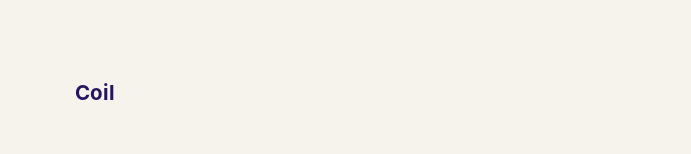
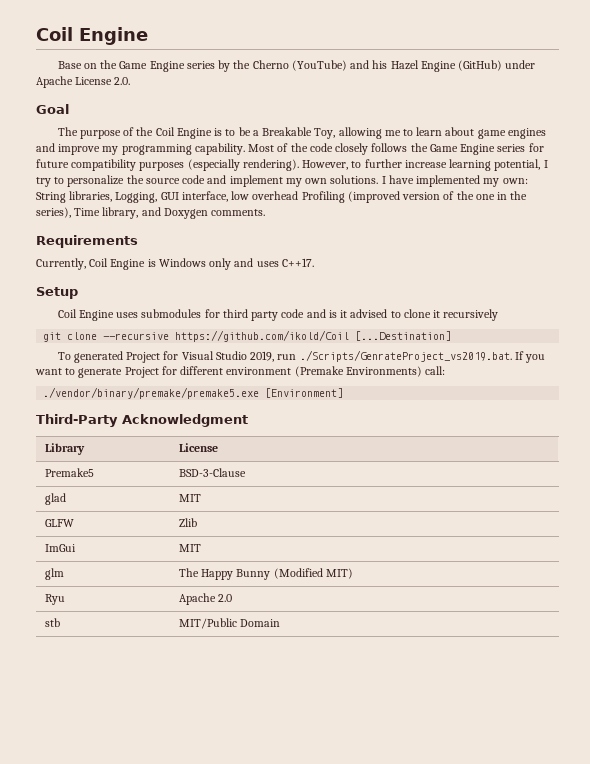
[75,83,115,100] Coil -> [36,27,148,45] [57,60,536,72] [36,76,131,88] [36,104,69,114] [57,127,546,139] [36,143,544,155] [36,159,548,171] [36,175,528,187] [36,191,528,203] [36,207,266,219] [36,235,138,248] [36,258,314,270] [36,287,78,299] [57,309,499,321] [43,330,452,342] [57,350,546,363] [35,366,446,378] [43,387,344,399] [36,414,248,427] [45,443,86,455] [179,443,219,452] [45,468,95,477] [179,468,247,477] [45,493,67,505] [179,494,202,502] [45,519,75,527] [179,518,198,527] [45,544,77,552] [179,544,202,552] [45,568,65,580] [179,568,353,580] [45,594,66,605] [179,593,233,605] [45,618,61,627] [179,618,281,629] Coil Engine // Base on the Game Engine series by the Cherno (YouTube) and his Hazel Engine (GitHub) under Apache License 2.0. // Goal // The purpose of the Coil Engine is to be a Breakable Toy, allowing me to learn about game engines and improve my programming capability. Most of the code closely follows the Game Engine series for future compatibility purposes (especially rendering). However, to further increase learning potential, I try to personalize the source code and implement my own solutions. I have implemented my own: String libraries, Logging, GUI interface, low overhead Profiling (improved version of the one in the series), Time library, and Doxygen comments. // Requirements // Currently, Coil Engine is Windows only and uses C++17. // Setup // Coil Engine uses submodules for third party code and is it advised to clone it recursively // git clone --recursive https://github.com/ikold/Coil [...Destination] // To generated Project for Visual Studio 2019, run ./Scripts/GenrateProject_vs2019.bat. If you want to generate Project for different environment (Premake Environments) call: // ./vendor/binary/premake/premake5.exe [Environment] // Third-Party Acknowledgment // Library | License // Premake5 | BSD-3-Clause // glad | MIT // GLFW | Zlib // ImGui | MIT // glm | The Happy Bunny (Modified MIT) // Ryu | Apache 2.0 // stb | MIT/Public Domain

